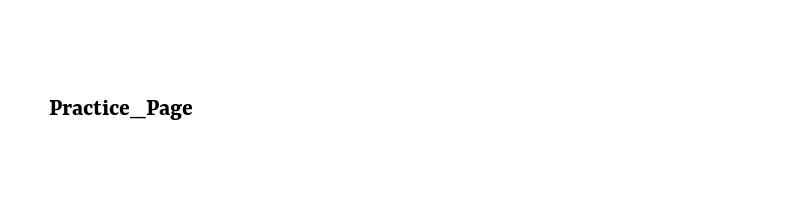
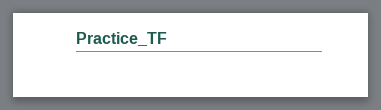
[49,100,193,120] Practice_Page -> [76,32,167,46] Practice_TF

